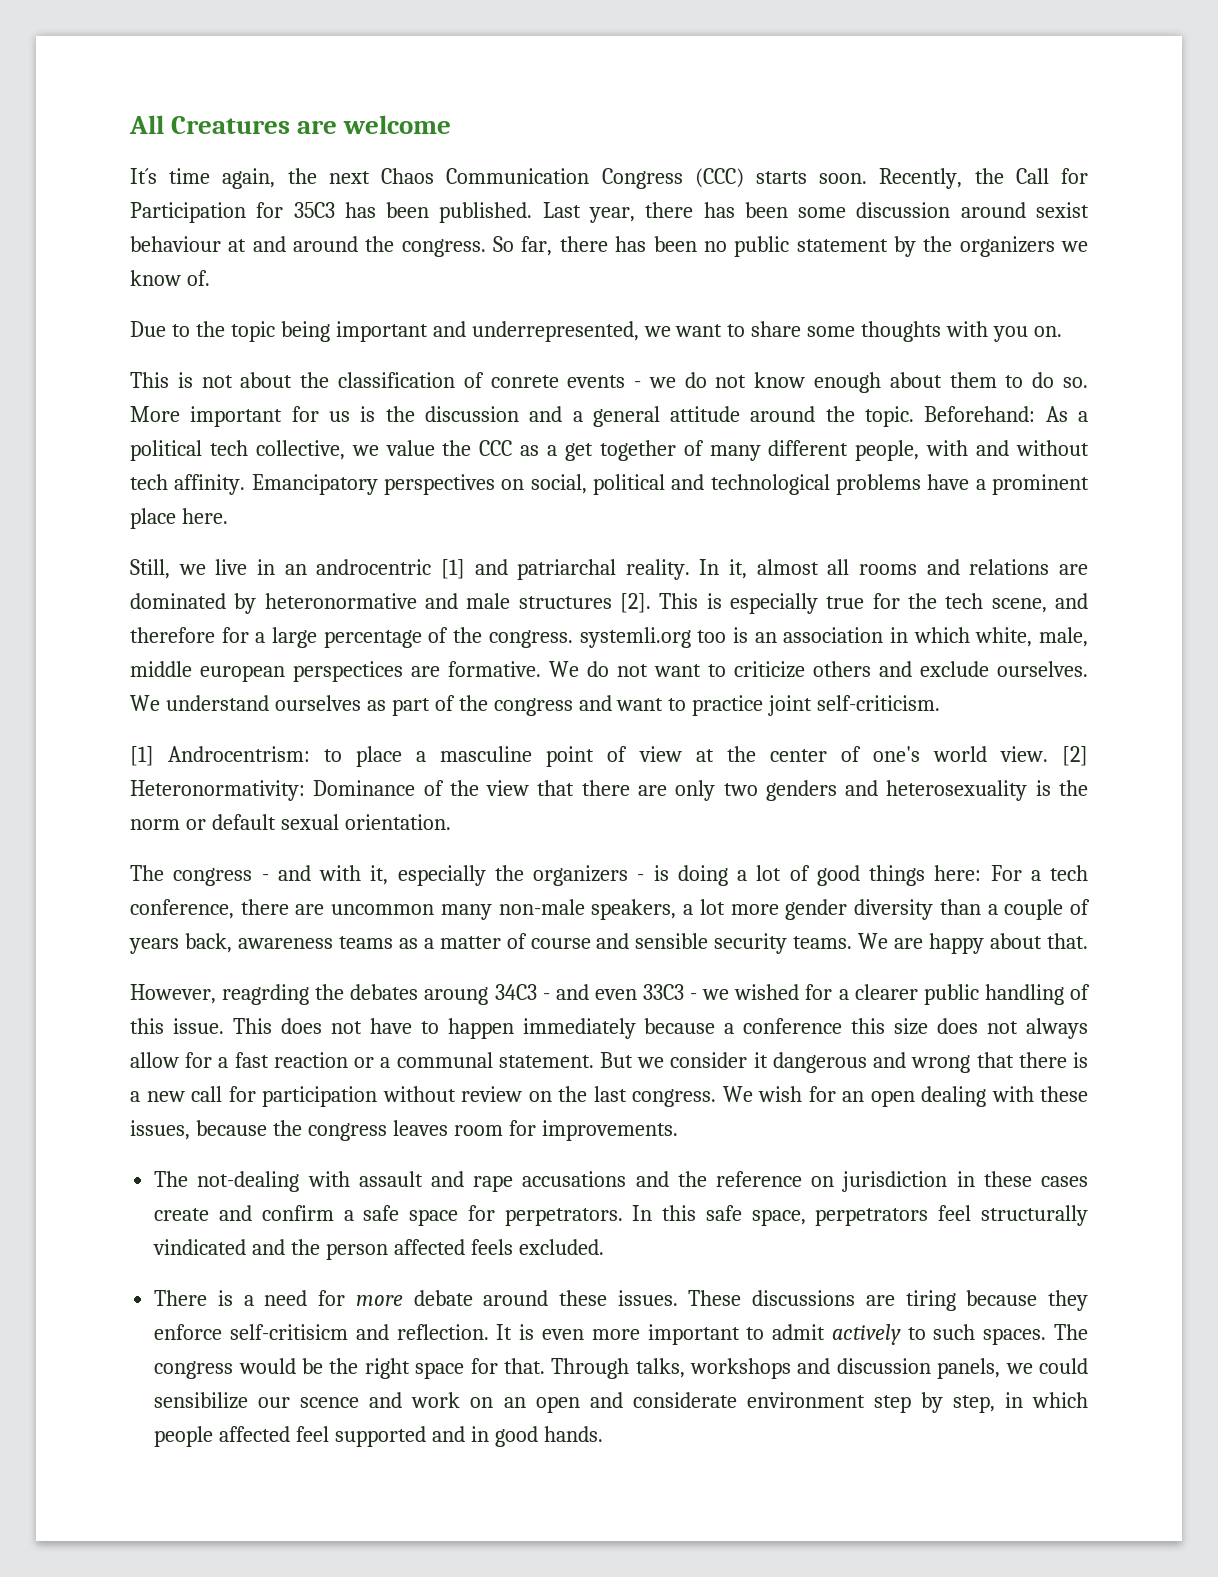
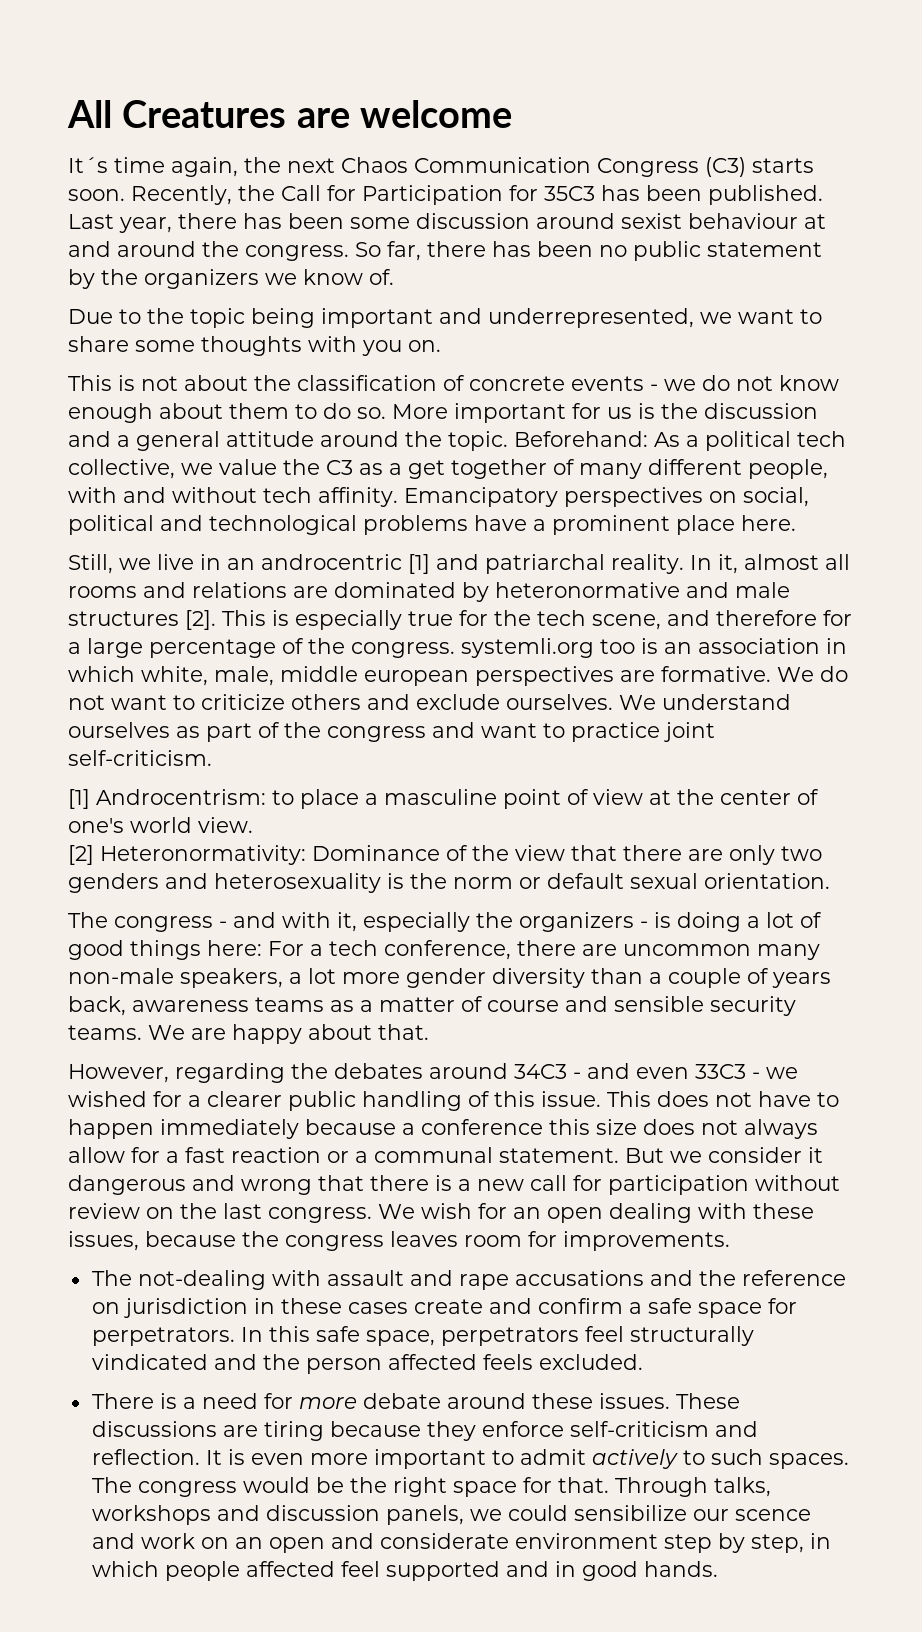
[694,168,744,188] (CCC) -> [705,157,746,177] (C3)
[490,375,559,388] conrete -> [469,376,565,391] concrete
[479,440,513,456] CCC -> [326,460,353,475] C3
[293,661,403,682] perspectices -> [475,666,614,686] perspectives
(1048, 754) none -> (253, 825) //
[222,984,310,1005] reagrding -> [175,1063,285,1083] regarding
[424,987,489,1005] aroung -> [429,1063,508,1079] around
[229,1324,348,1340] self-critisicm -> [569,1421,709,1437] self-criticism

